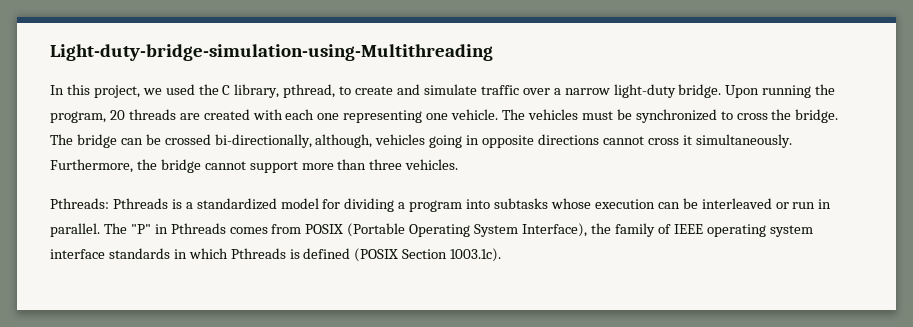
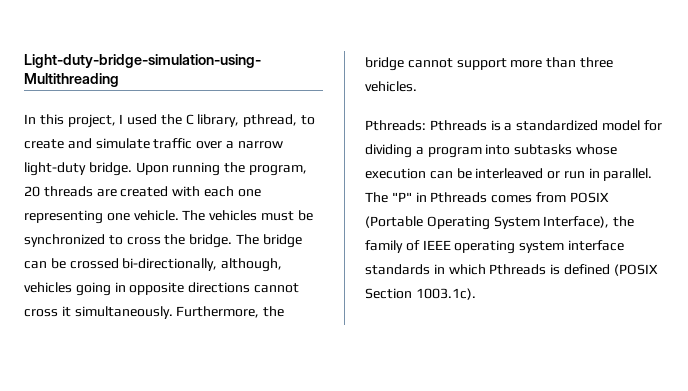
[142,88,162,95] we -> [119,114,124,124] I

